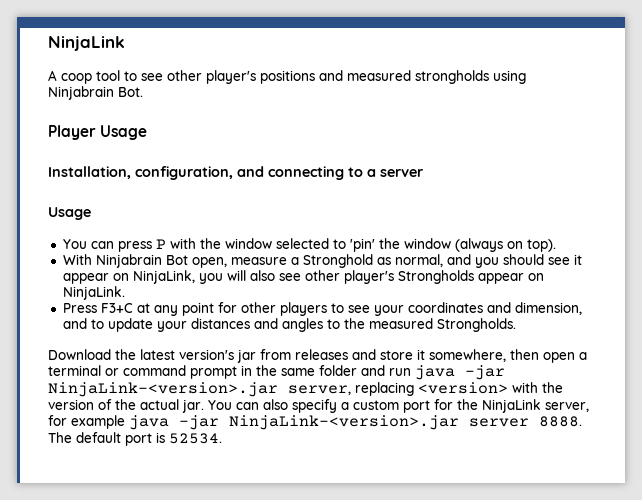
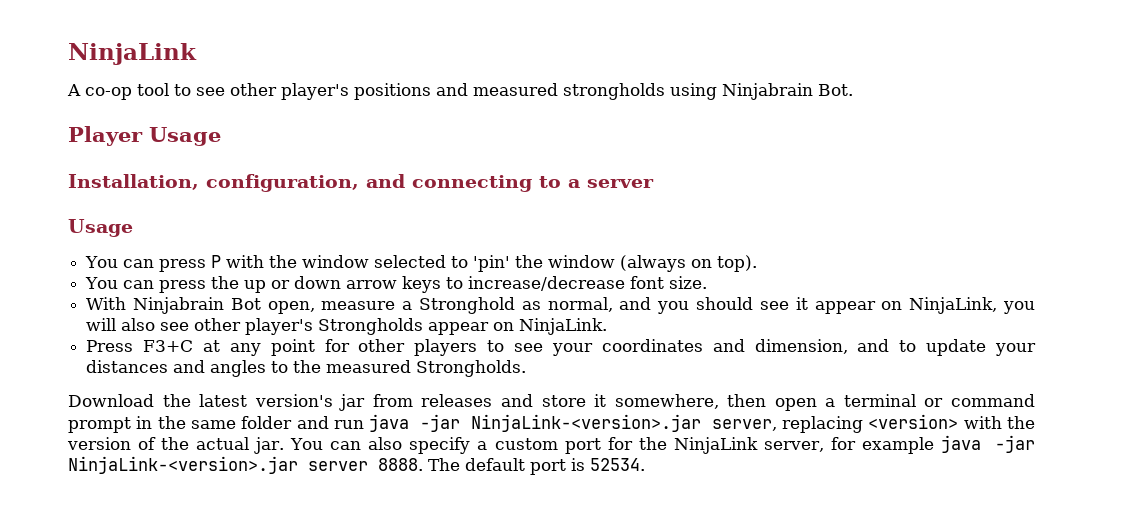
[61,73,92,84] coop -> [85,87,132,100] co-op
(556, 245) none -> [85,276,708,293] // You can press the up or down arrow keys to increase/decrease font size.

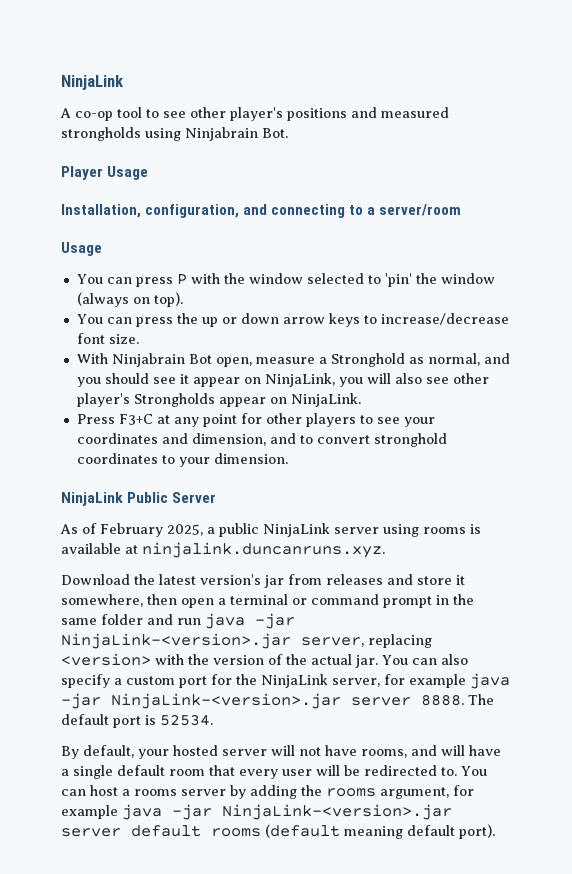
[587,179,654,188] server -> [379,204,462,216] server/room
[926,339,1036,356] [86,360,527,377] update your distances and angles to the measured Strongholds. -> [316,433,447,447] [76,453,288,467] [61,492,217,506] [60,523,481,537] [61,542,385,558] convert stronghold coordinates to your dimension. // NinjaLink Public Server // As of February 2025, a public NinjaLink server using rooms is available at ninjalink.duncanruns.xyz.
(645, 464) none -> [61,745,501,759] [61,765,487,779] [61,785,474,799] [61,804,452,820] [61,824,495,839] // By default, your hosted server will not have rooms, and will have a single default room that every user will be redirected to. You can host a rooms server by adding the rooms argument, for example java -jar NinjaLink-<version>.jar server default rooms (default meaning default port).

